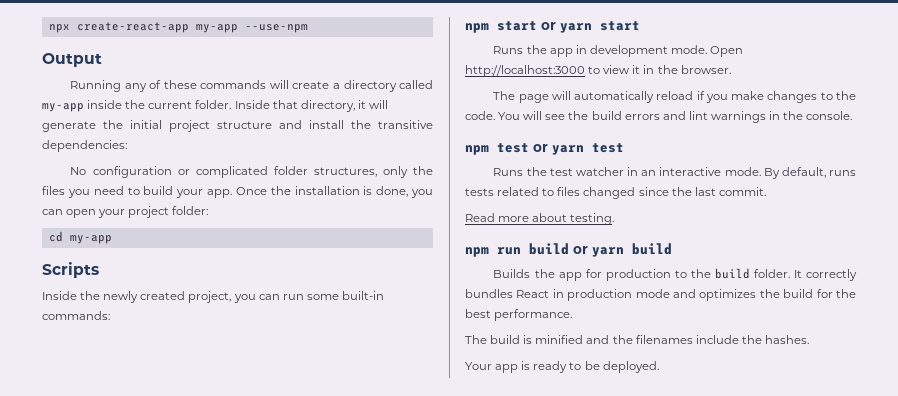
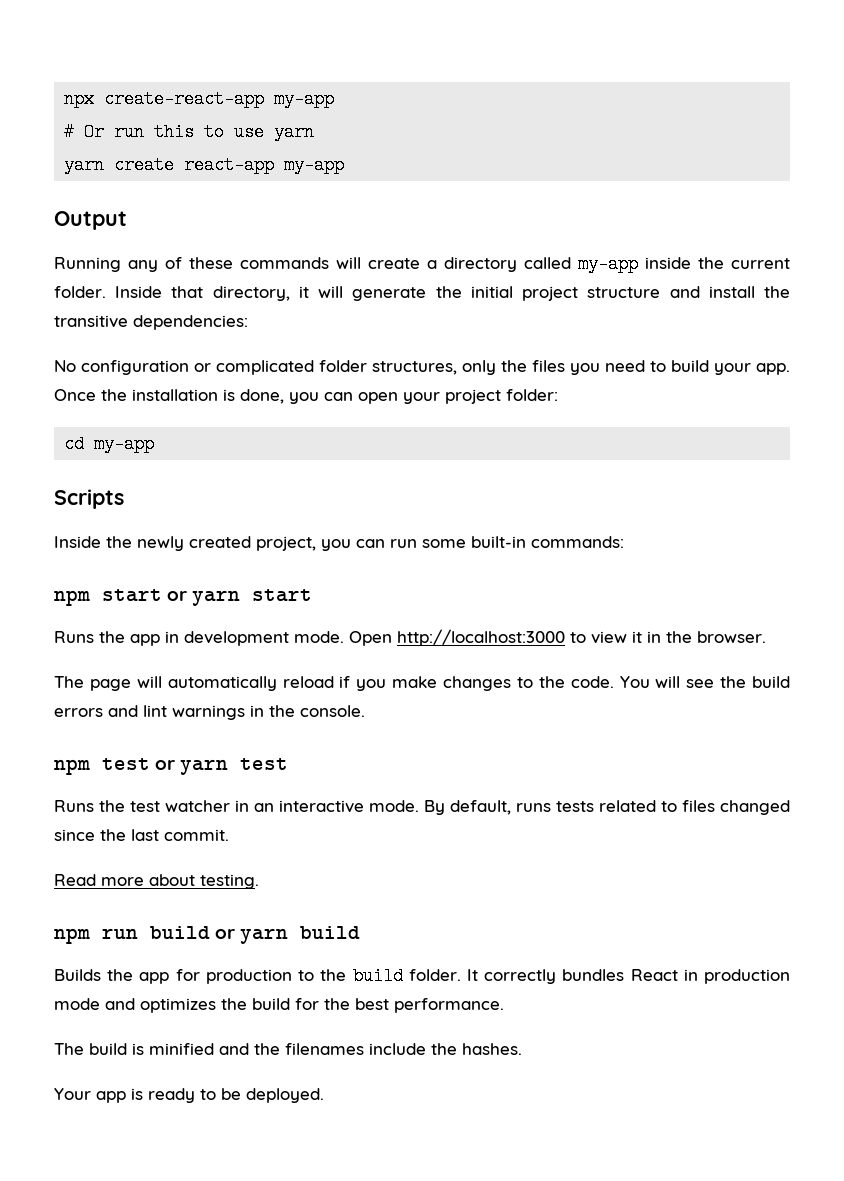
[244,24,308,33] --use-npm -> [64,123,315,141] [64,156,345,174] // # Or run this to use yarn // yarn create react-app my-app

